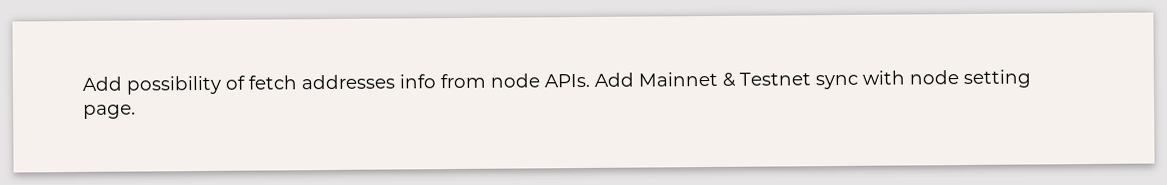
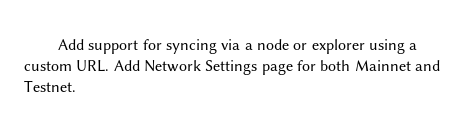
[82,69,1031,95] [83,104,136,119] Add possibility of fetch addresses info from node APIs. Add Mainnet & Testnet sync with node setting page. -> [57,39,418,54] [24,60,440,75] [24,80,76,92] Add support for syncing via a node or explorer using a custom URL. Add Network Settings page for both Mainnet and Testnet.

